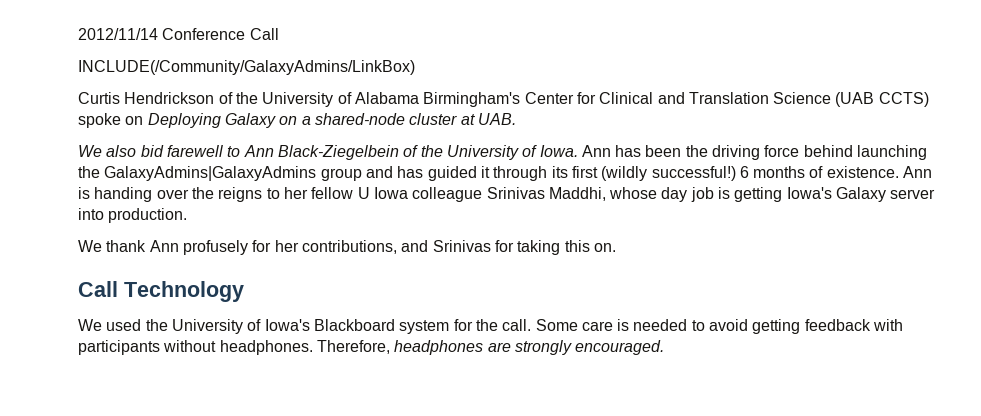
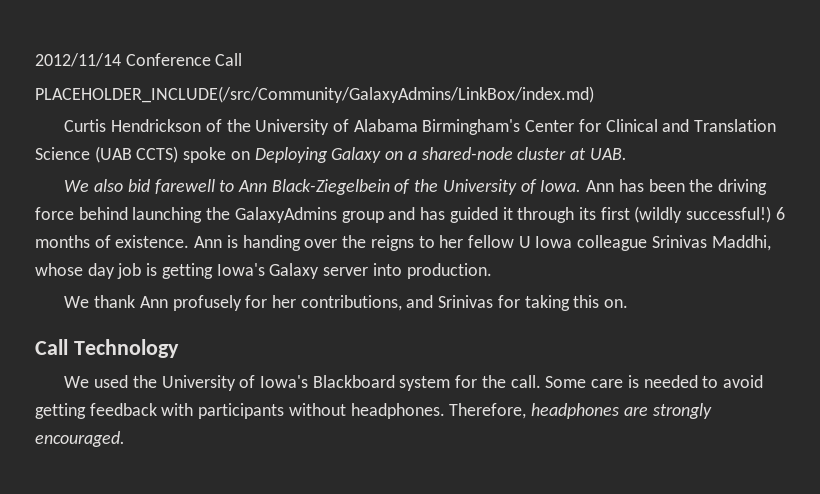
[78,60,415,75] INCLUDE(/Community/GalaxyAdmins/LinkBox) -> [35,86,594,103] PLACEHOLDER_INCLUDE(/src/Community/GalaxyAdmins/LinkBox/index.md)
[104,166,317,181] GalaxyAdmins|GalaxyAdmins -> [234,207,337,223] GalaxyAdmins

